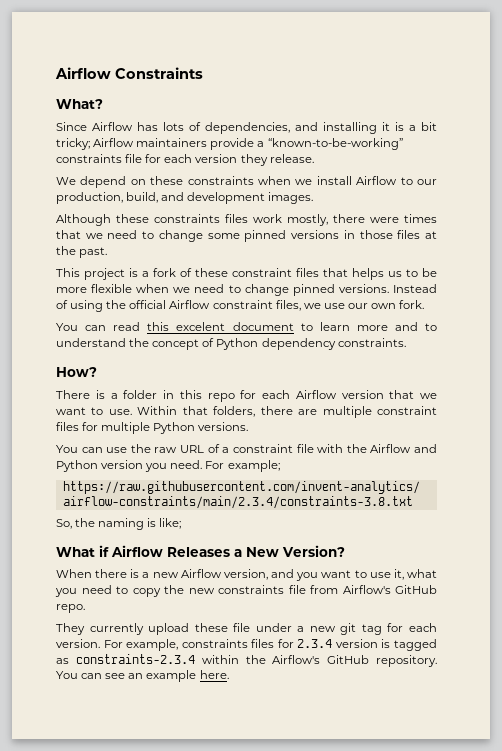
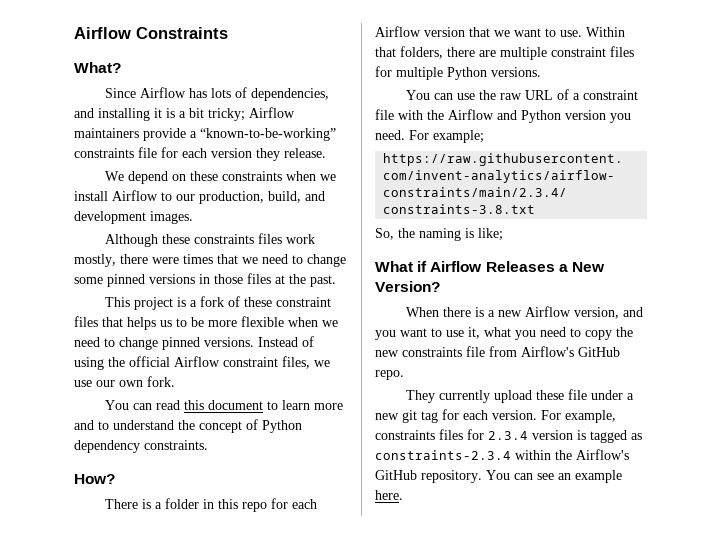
[176,322,226,331] excelent -> (204, 405) none

